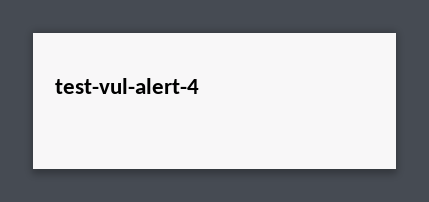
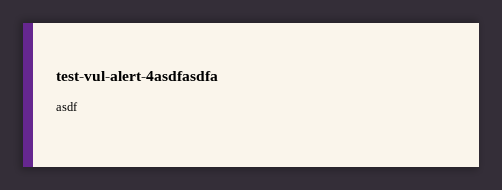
[55,78,199,94] test-vul-alert-4 -> [56,71,218,81] [56,102,78,111] test-vul-alert-4asdfasdfa // asdf

